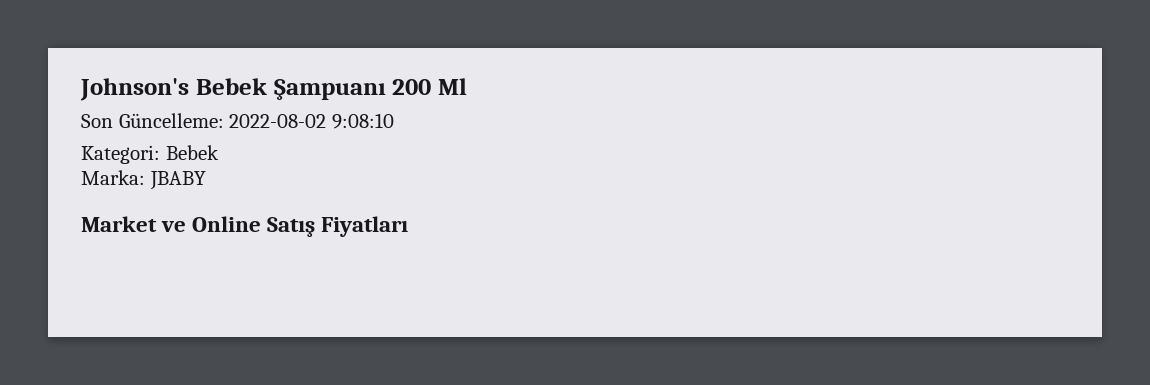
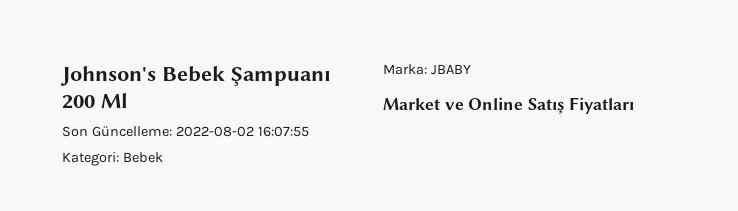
[331,113,394,129] 9:08:10 -> [257,126,309,137] 16:07:55

